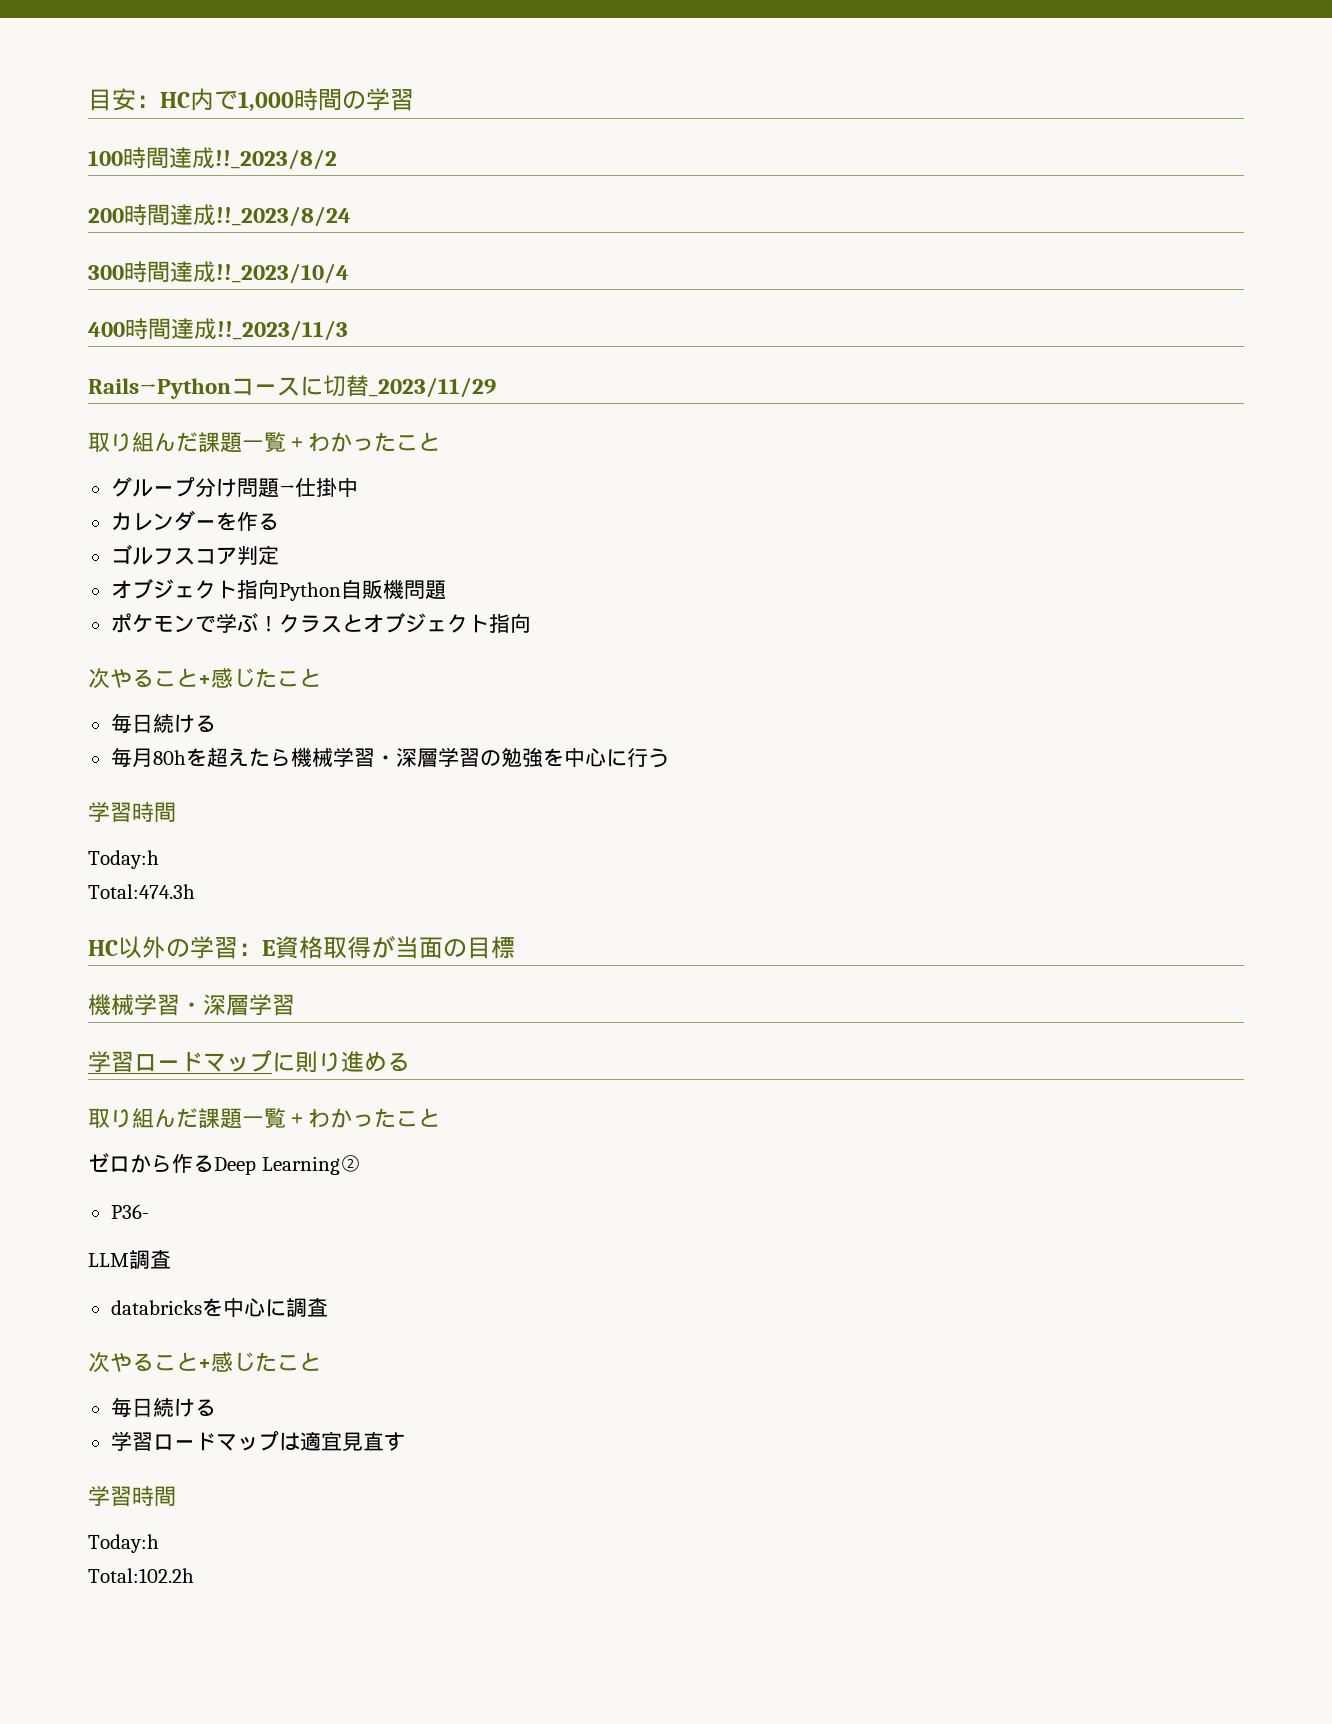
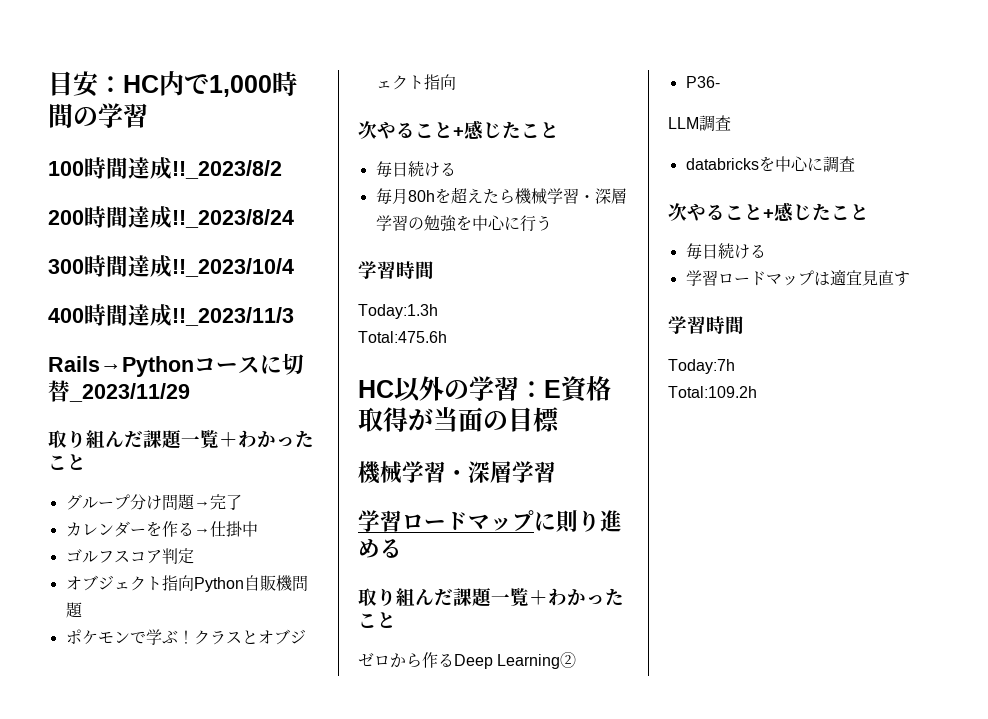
[294,477,358,498] 仕掛中 -> [209,494,242,510] 完了
(279, 521) none -> [193,521,258,537] →仕掛中
[88,850,159,869] [88,884,195,899] Today:h // Total:474.3h -> [358,304,438,319] [358,331,447,343] Today:1.3h // Total:475.6h
[88,1534,159,1553] [88,1568,194,1583] Today:h // Total:102.2h -> [668,359,735,374] [668,386,757,398] Today:7h // Total:109.2h

